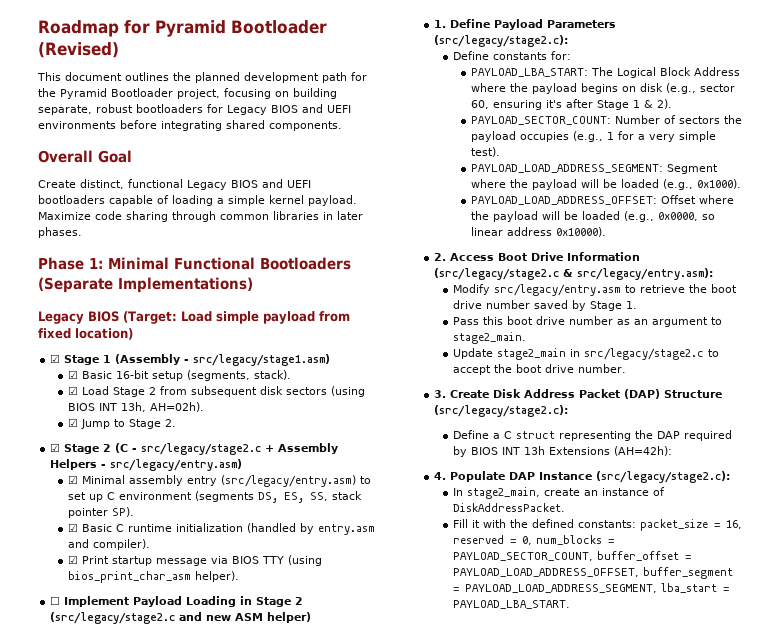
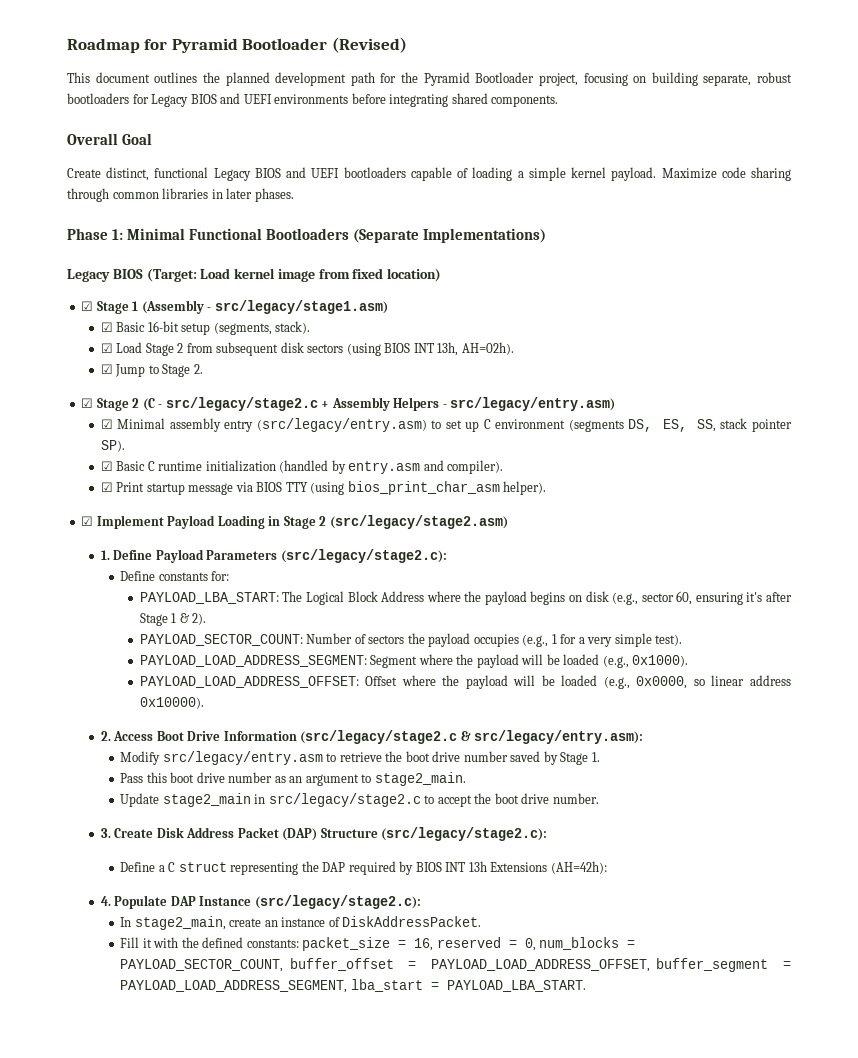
[215,311,315,324] simple payload -> [234,268,315,282] kernel image
[50,596,61,605] ☐ -> [81,516,94,526] ☑
[50,612,312,624] (src/legacy/stage2.c and new ASM helper) -> [329,515,508,529] (src/legacy/stage2.asm)

